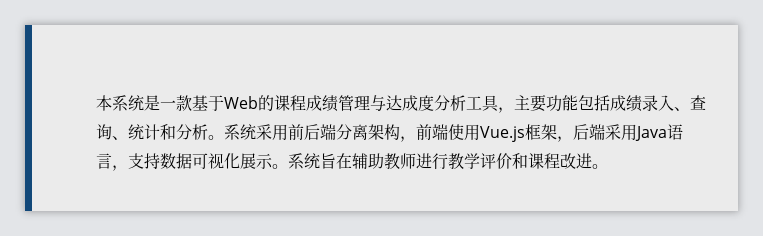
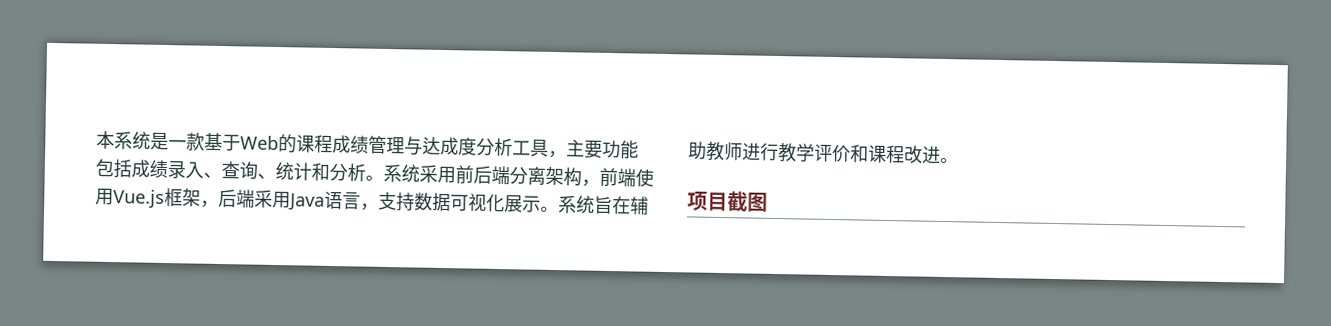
(608, 166) none -> [687,191,768,212] // 项目截图

